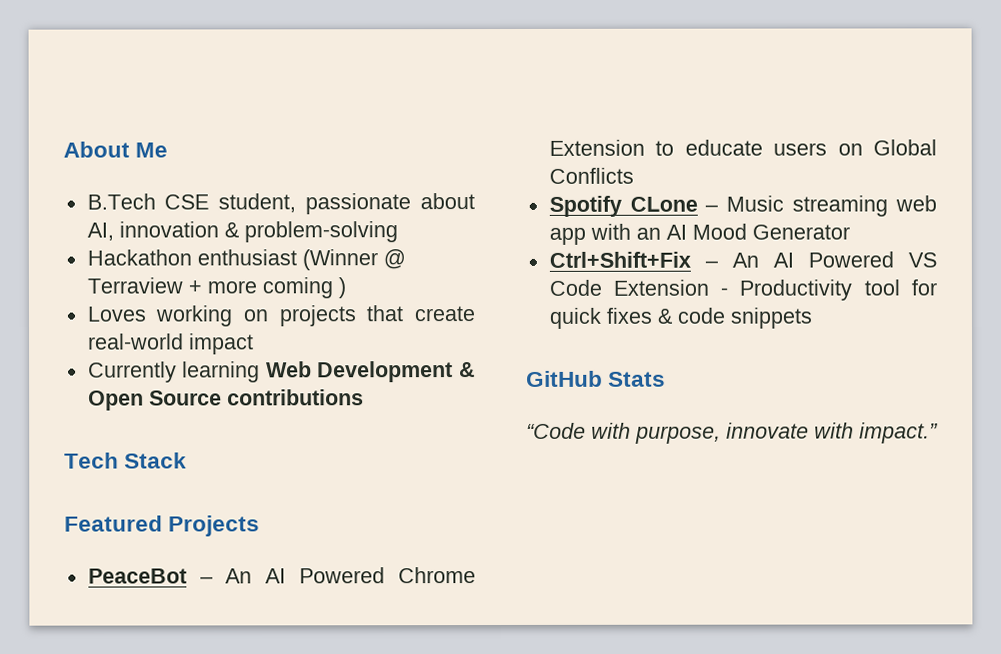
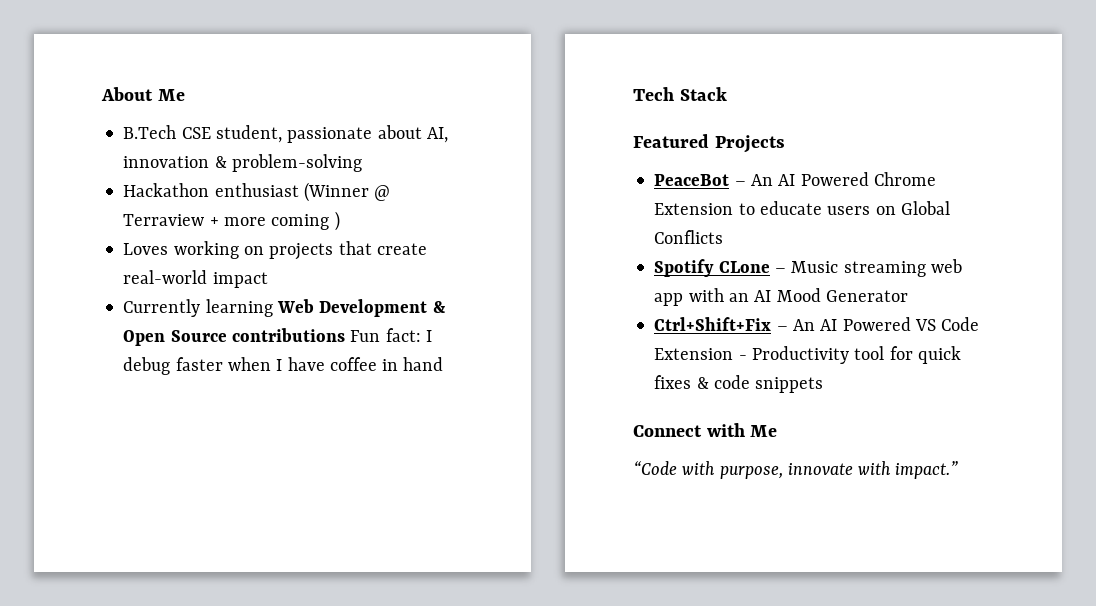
(364, 397) none -> [350,328,432,342] [123,357,444,375] Fun fact: I debug faster when I have coffee in hand
[526,370,667,387] GitHub Stats -> [633,423,778,437] Connect with Me

